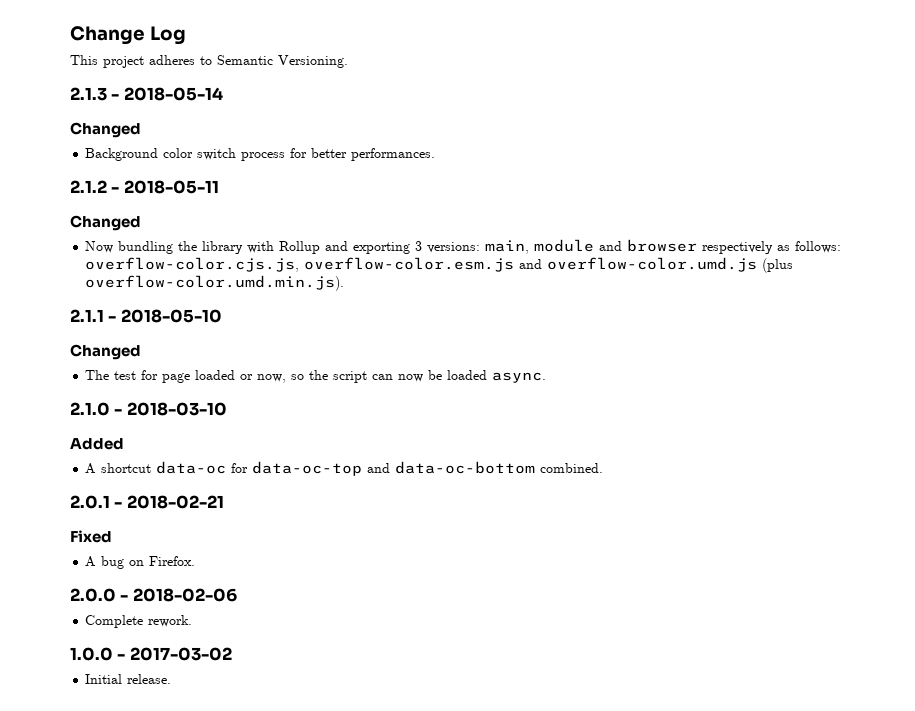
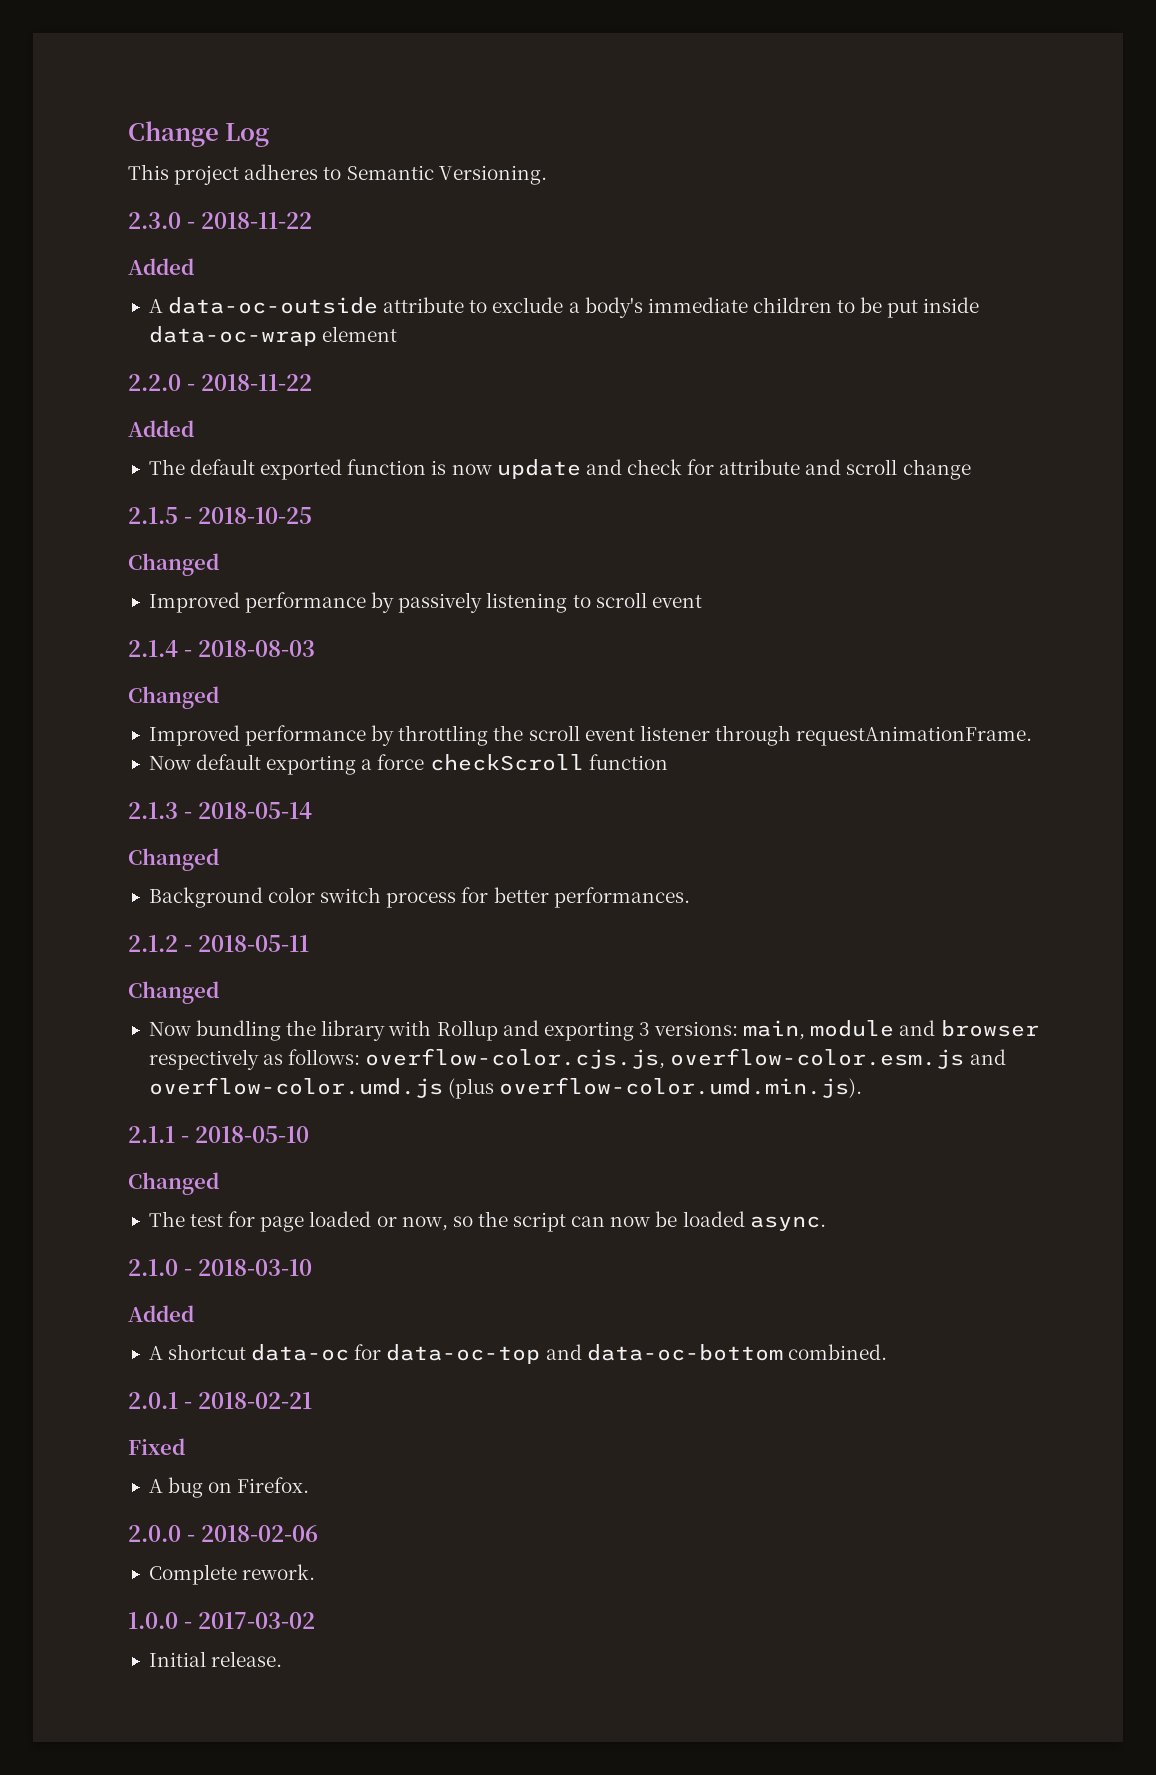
(348, 61) none -> [128,212,312,229] [128,258,194,275] [148,297,980,318] [148,326,398,346] [128,374,312,391] [128,420,194,437] [148,459,971,480] [128,507,312,524] [128,553,219,576] [148,592,702,613] [128,640,315,657] [128,686,219,709] [148,725,1033,746] [148,754,668,775] // 2.3.0 - 2018-11-22 // Added // A data-oc-outside attribute to exclude a body's immediate children to be put inside data-oc-wrap element // 2.2.0 - 2018-11-22 // Added // The default exported function is now update and check for attribute and scroll change // 2.1.5 - 2018-10-25 // Changed // Improved performance by passively listening to scroll event // 2.1.4 - 2018-08-03 // Changed // Improved performance by throttling the scroll event listener through requestAnimationFrame. // Now default exporting a force checkScroll function

